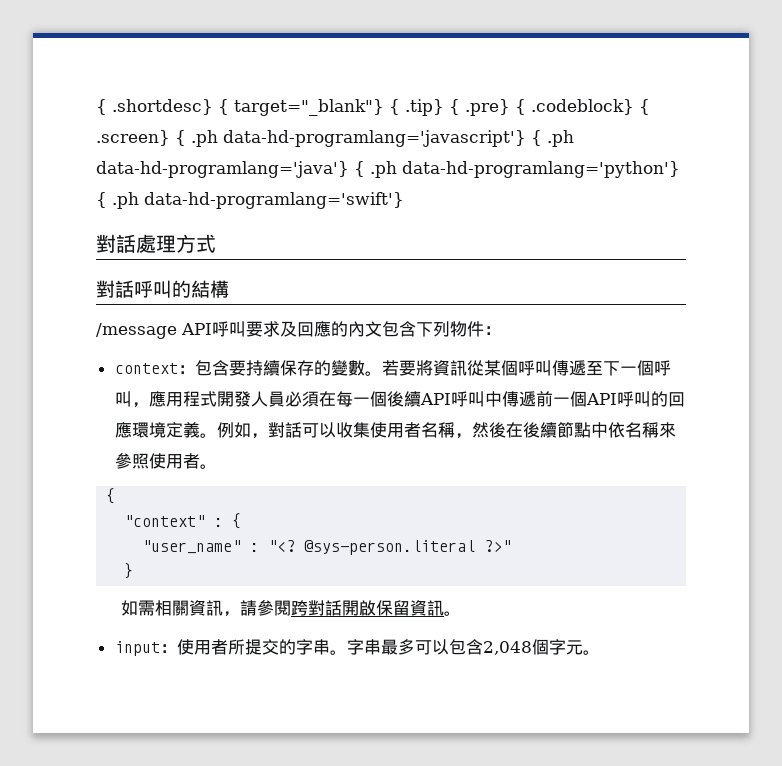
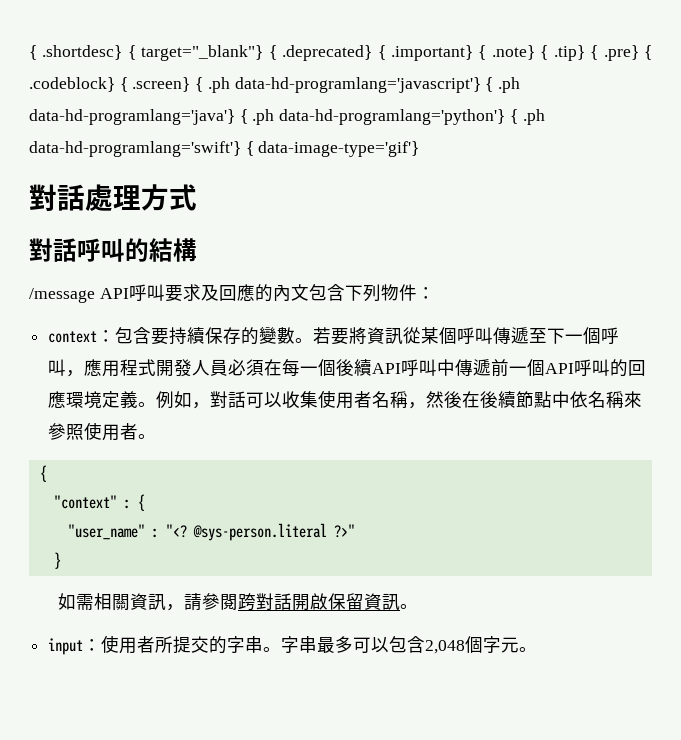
(400, 107) none -> [282,45,549,61] .deprecated} { .important} { .note} {
(404, 200) none -> [245,141,420,157] { data-image-type='gif'}

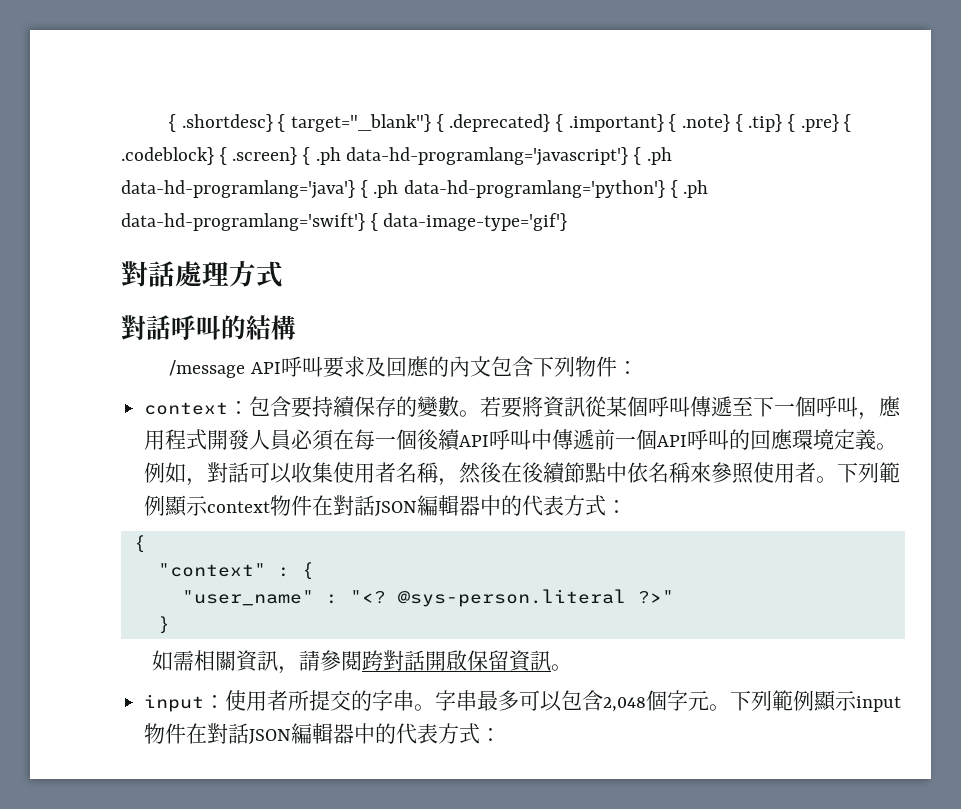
(157, 436) none -> [837,462,901,483] [144,495,628,517] 下列範例顯示context物件在對話JSON編輯器中的代表方式：
(538, 649) none -> [730,690,902,712] [144,723,502,744] 下列範例顯示input物件在對話JSON編輯器中的代表方式：

